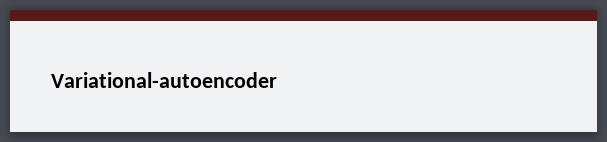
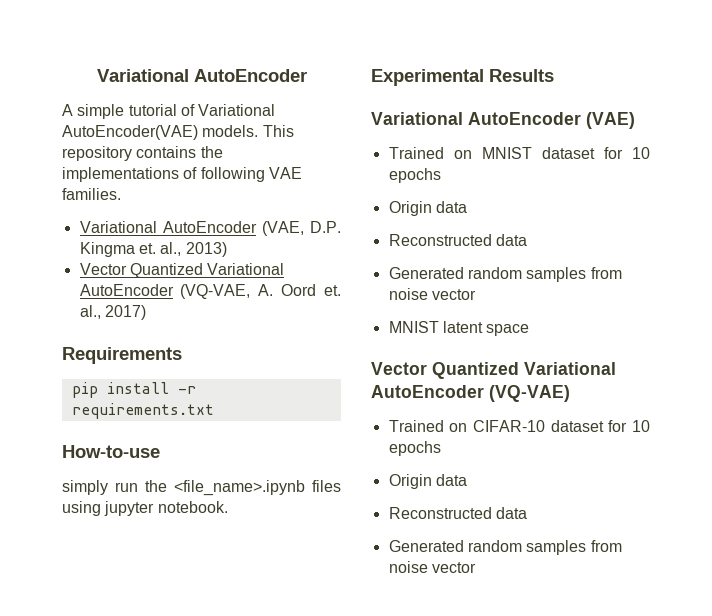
[51,72,277,88] Variational-autoencoder -> [96,69,307,82] [62,104,276,119] [62,125,294,140] [62,146,223,161] [62,167,302,182] [62,188,121,200] [79,221,341,236] [79,242,227,257] [79,263,285,278] [79,284,341,299] [79,305,146,320] [62,347,182,364] [71,382,196,398] [71,403,214,419] [62,445,160,458] [62,480,341,496] [62,501,228,516] [371,69,554,86] [371,112,635,129] [388,147,650,159] [388,168,441,183] [388,201,467,216] [388,234,527,246] [388,267,622,282] [388,288,476,300] [388,321,530,336] [371,362,616,379] [371,385,570,402] [388,420,650,432] [388,441,441,456] [388,474,467,489] [388,507,527,519] [388,540,622,555] [388,561,476,573] Variational AutoEncoder // A simple tutorial of Variational AutoEncoder(VAE) models. This repository contains the implementations of following VAE families. // Variational AutoEncoder (VAE, D.P. Kingma et. al., 2013) // Vector Quantized Variational AutoEncoder (VQ-VAE, A. Oord et. al., 2017) // Requirements // pip install -r requirements.txt // How-to-use // simply run the <file_name>.ipynb files using jupyter notebook. // Experimental Results // Variational AutoEncoder (VAE) // Trained on MNIST dataset for 10 epochs // Origin data // Reconstructed data // Generated random samples from noise vector // MNIST latent space // Vector Quantized Variational AutoEncoder (VQ-VAE) // Trained on CIFAR-10 dataset for 10 epochs // Origin data // Reconstructed data // Generated random samples from noise vector

